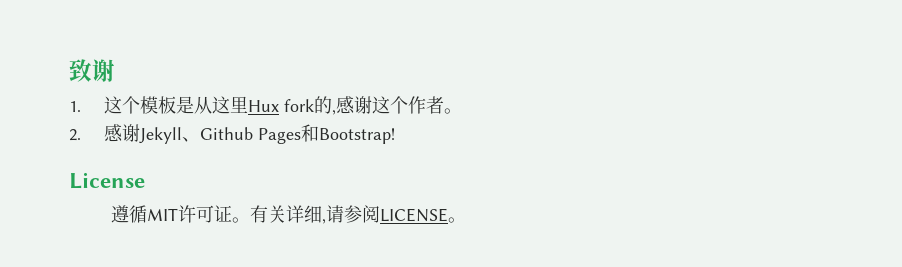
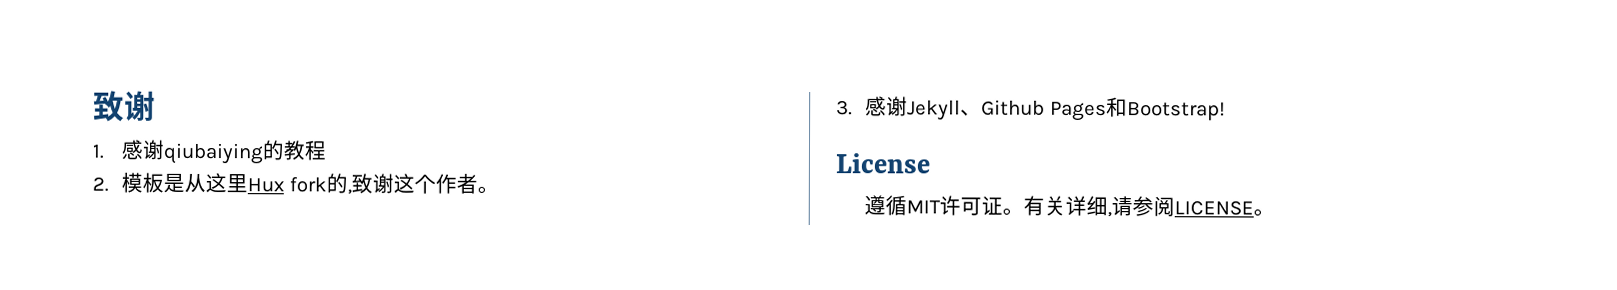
[103,96,140,114] 这个 -> [120,139,327,165] [92,176,109,192] 感谢qiubaiying的教程 // 2.
[335,96,355,114] 感 -> [350,173,373,194] 致
[69,129,81,141] 2. -> [836,100,853,116] 3.

